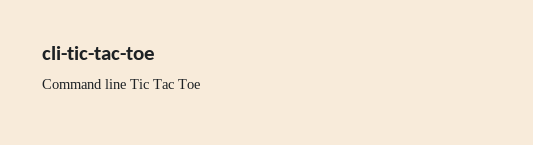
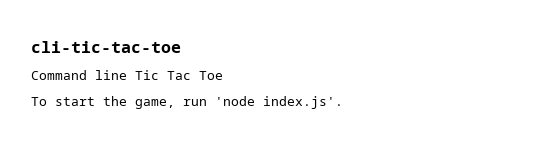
(200, 84) none -> [31,96,343,109] // To start the game, run 'node index.js'.

